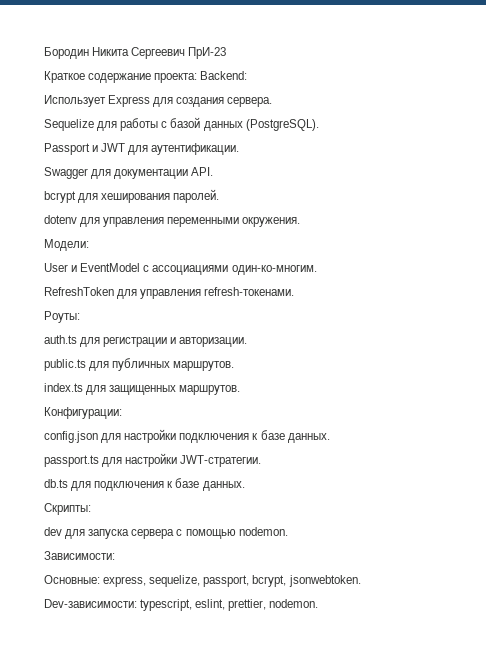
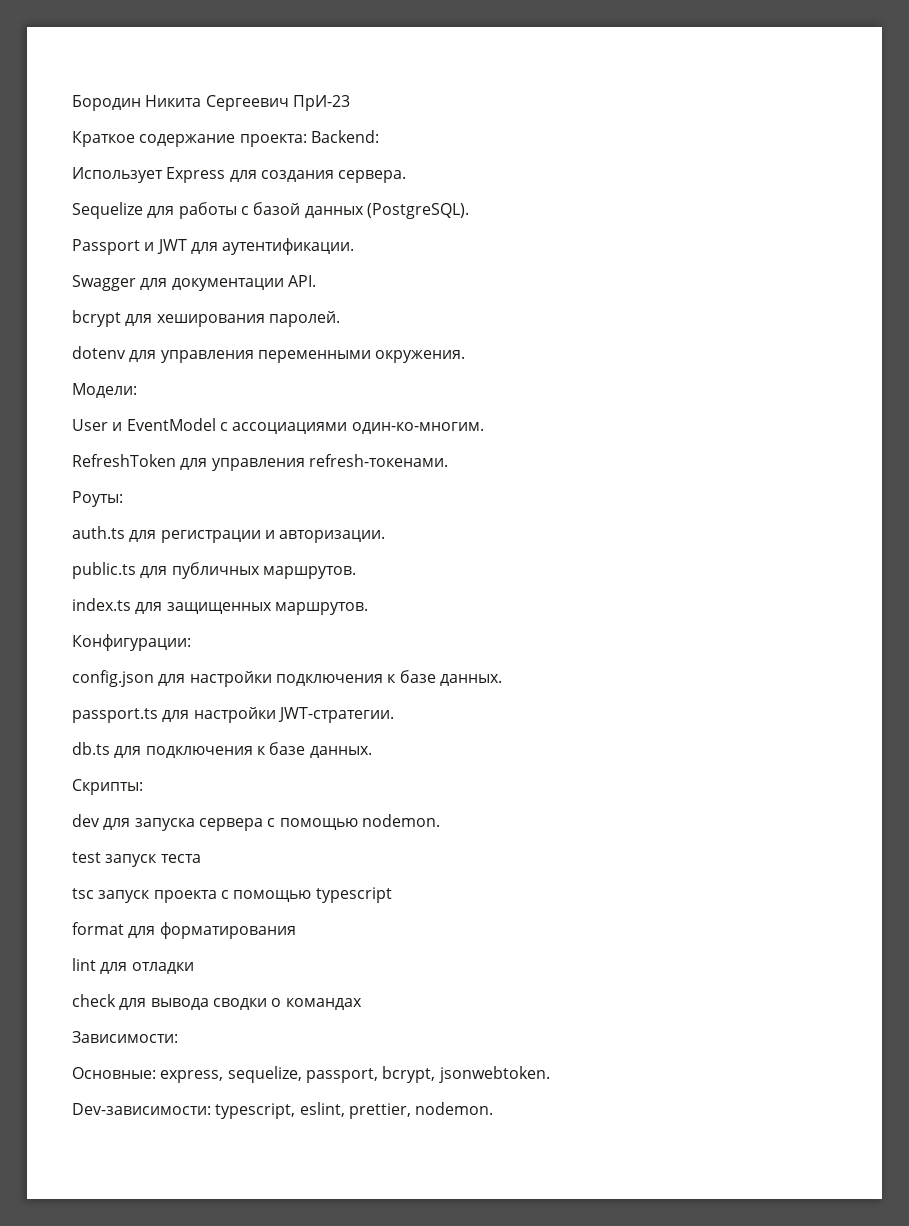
(288, 531) none -> [72,852,201,867] [72,887,392,903] [72,922,296,939] [72,958,194,974] [72,994,362,1010] // test запуск теста // tsc запуск проекта с помощью typescript // format для форматирования // lint для отладки // check для вывода сводки о командах

